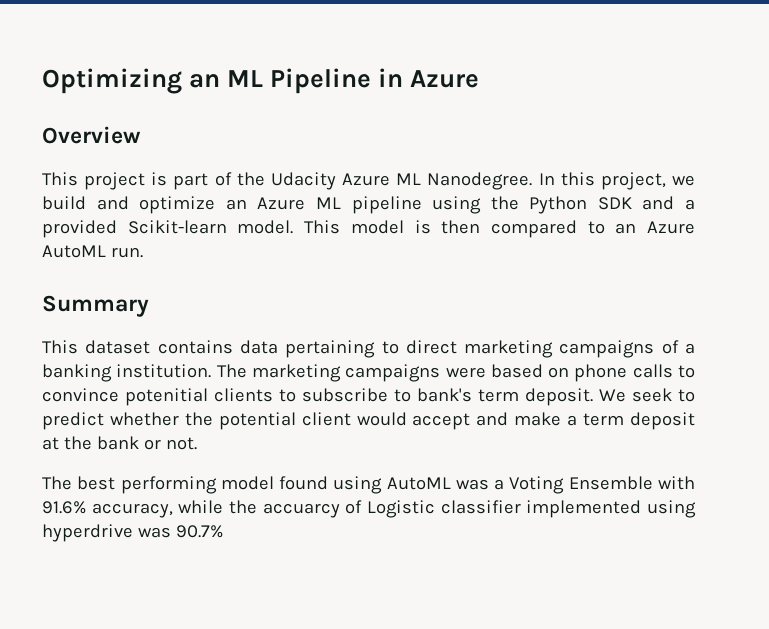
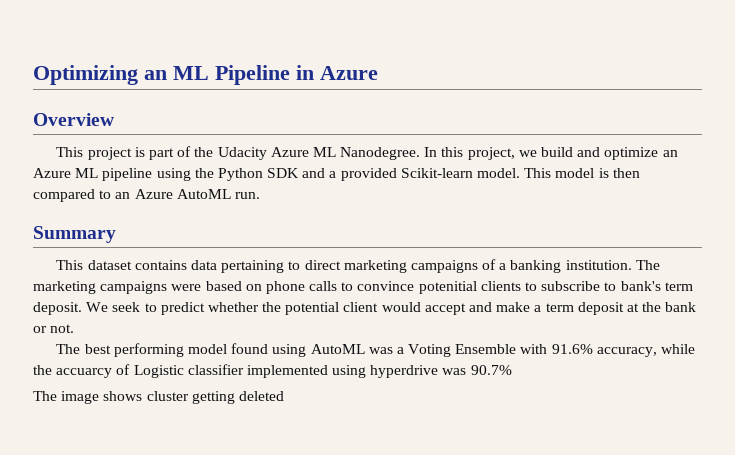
(223, 531) none -> [33,391,284,404] // The image shows cluster getting deleted

